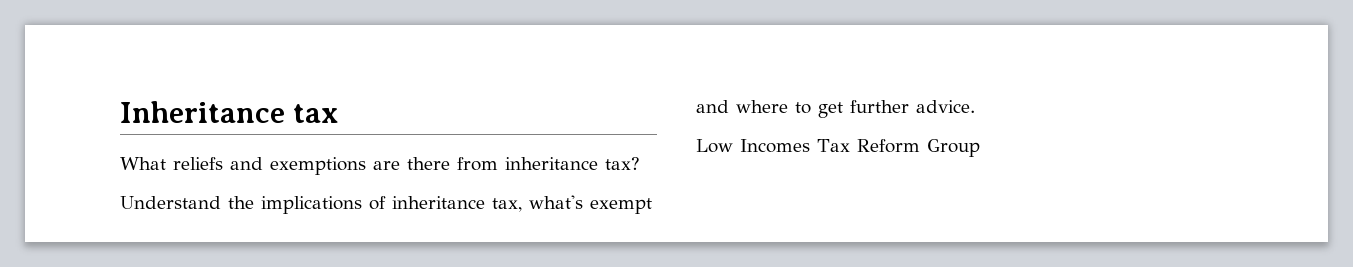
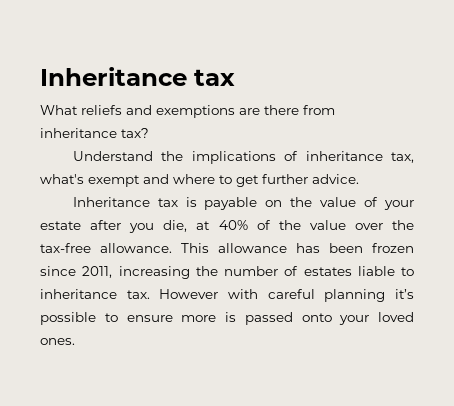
[696,139,980,157] Low Incomes Tax Reform Group -> [72,197,415,210] [40,220,414,233] [40,243,414,253] [40,266,414,279] [40,289,414,302] [40,312,414,325] [40,338,75,345] Inheritance tax is payable on the value of your estate after you die, at 40% of the value over the tax-free allowance. This allowance has been frozen since 2011, increasing the number of estates liable to inheritance tax. However with careful planning it’s possible to ensure more is passed onto your loved ones.

